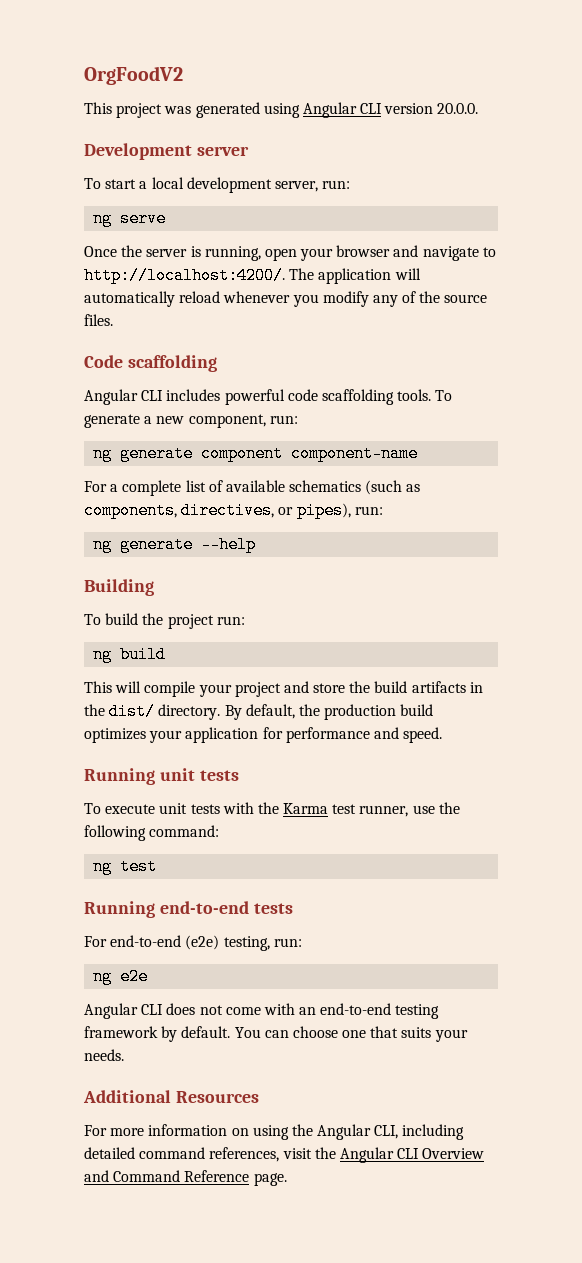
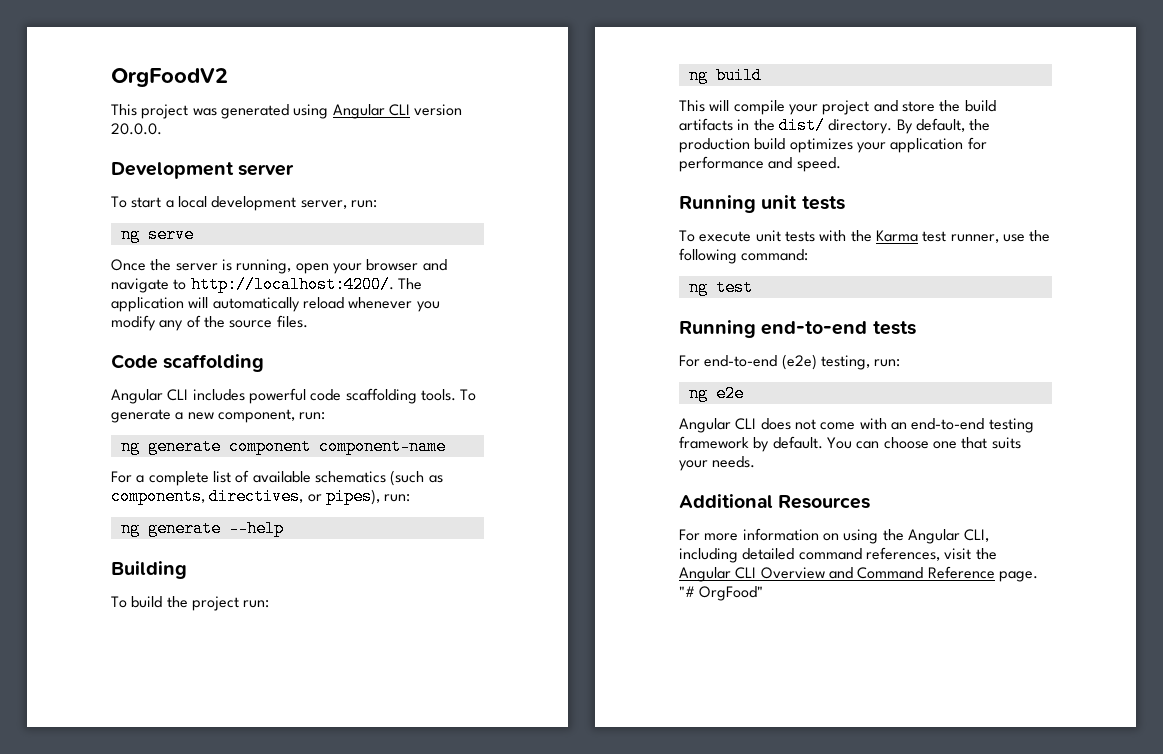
(287, 1179) none -> [679,586,764,601] "# OrgFood"

